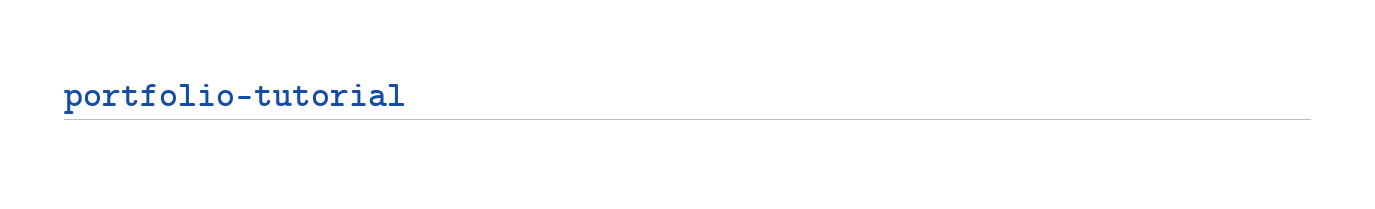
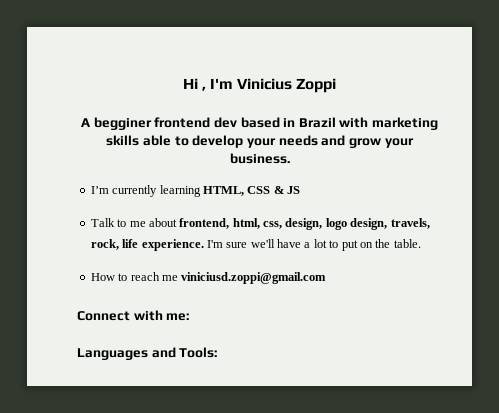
[64,84,406,114] portfolio-tutorial -> [182,78,337,93] [80,117,439,130] [106,135,414,148] [229,153,290,164] [90,185,300,197] [90,218,430,230] [90,239,421,251] [90,272,327,284] [77,310,190,321] [77,347,218,360] Hi , I'm Vinicius Zoppi // A begginer frontend dev based in Brazil with marketing skills able to develop your needs and grow your business. // I’m currently learning HTML, CSS & JS // Talk to me about frontend, html, css, design, logo design, travels, rock, life experience. I'm sure we'll have a lot to put on the table. // How to reach me viniciusd.zoppi@gmail.com // Connect with me: // Languages and Tools:

